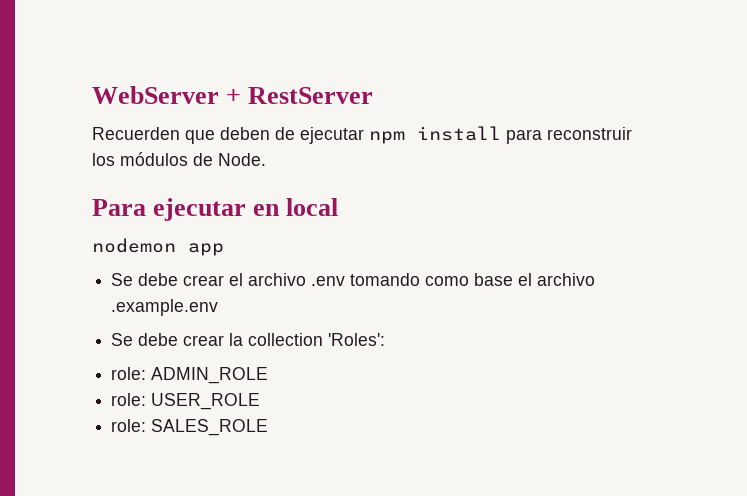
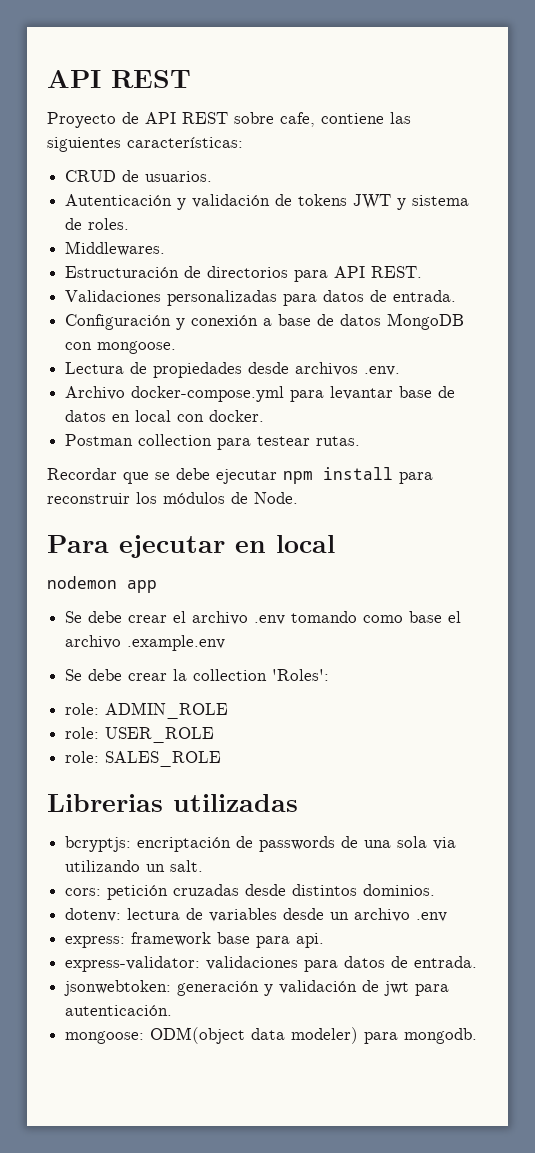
[92,86,374,104] [92,127,295,144] WebServer + RestServer // Recuerden que deben de -> [47,70,191,88] [47,112,411,128] [47,137,243,152] [65,170,213,182] [65,194,470,210] [65,218,130,230] [65,241,166,256] [65,266,423,282] [65,290,457,306] [65,313,465,330] [65,341,177,354] [65,362,401,378] [65,386,456,402] [65,410,265,422] [65,434,361,450] [47,468,210,484] API REST // Proyecto de API REST sobre cafe, contiene las siguientes características: // CRUD de usuarios. // Autenticación y validación de tokens JWT y sistema de roles. // Middlewares. // Estructuración de directorios para API REST. // Validaciones personalizadas para datos de entrada. // Configuración y conexión a base de datos MongoDB con mongoose. // Lectura de propiedades desde archivos .env. // Archivo docker-compose.yml para levantar base de datos en local con docker. // Postman collection para testear rutas. // Recordar que se debe
(269, 427) none -> [47,794,298,812] [65,836,457,852] [65,860,204,872] [65,884,436,900] [65,908,448,922] [65,932,325,948] [65,956,478,972] [64,980,450,996] [65,1005,173,1016] [65,1027,478,1044] // Librerias utilizadas // bcryptjs: encriptación de passwords de una sola via utilizando un salt. // cors: petición cruzadas desde distintos dominios. // dotenv: lectura de variables desde un archivo .env // express: framework base para api. // express-validator: validaciones para datos de entrada. // jsonwebtoken: generación y validación de jwt para autenticación. // mongoose: ODM(object data modeler) para mongodb.

